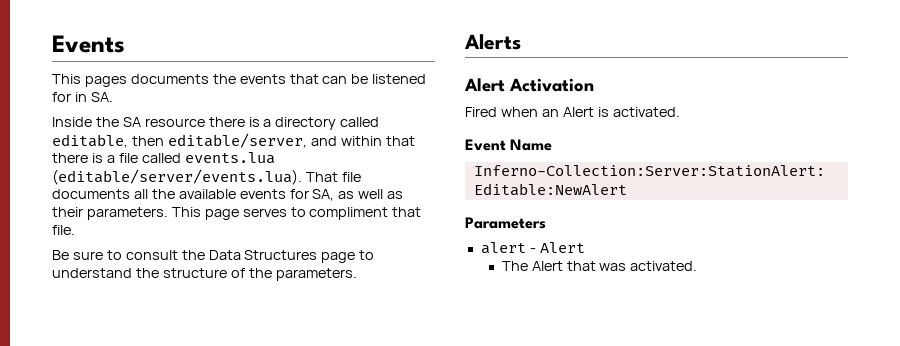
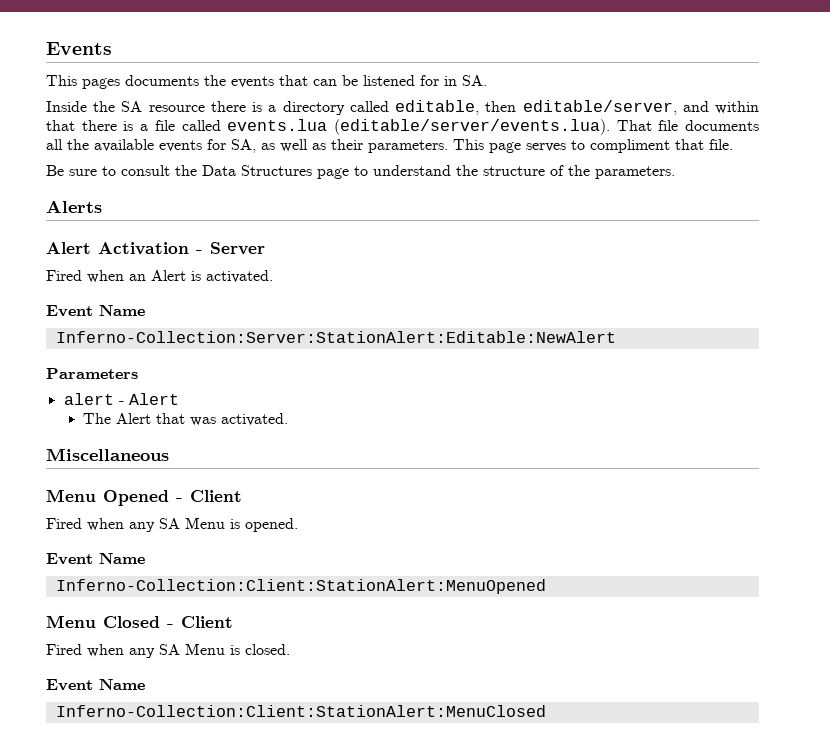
(594, 85) none -> [196,242,265,255] - Server
(698, 266) none -> [46,448,169,461] [46,489,242,506] [46,517,298,532] [46,553,145,565] [55,579,546,594] [46,615,233,628] [46,643,290,658] [46,679,145,691] [55,705,546,717] // Miscellaneous // Menu Opened - Client // Fired when any SA Menu is opened. // Event Name // Inferno-Collection:Client:StationAlert:MenuOpened // Menu Closed - Client // Fired when any SA Menu is closed. // Event Name // Inferno-Collection:Client:StationAlert:MenuClosed

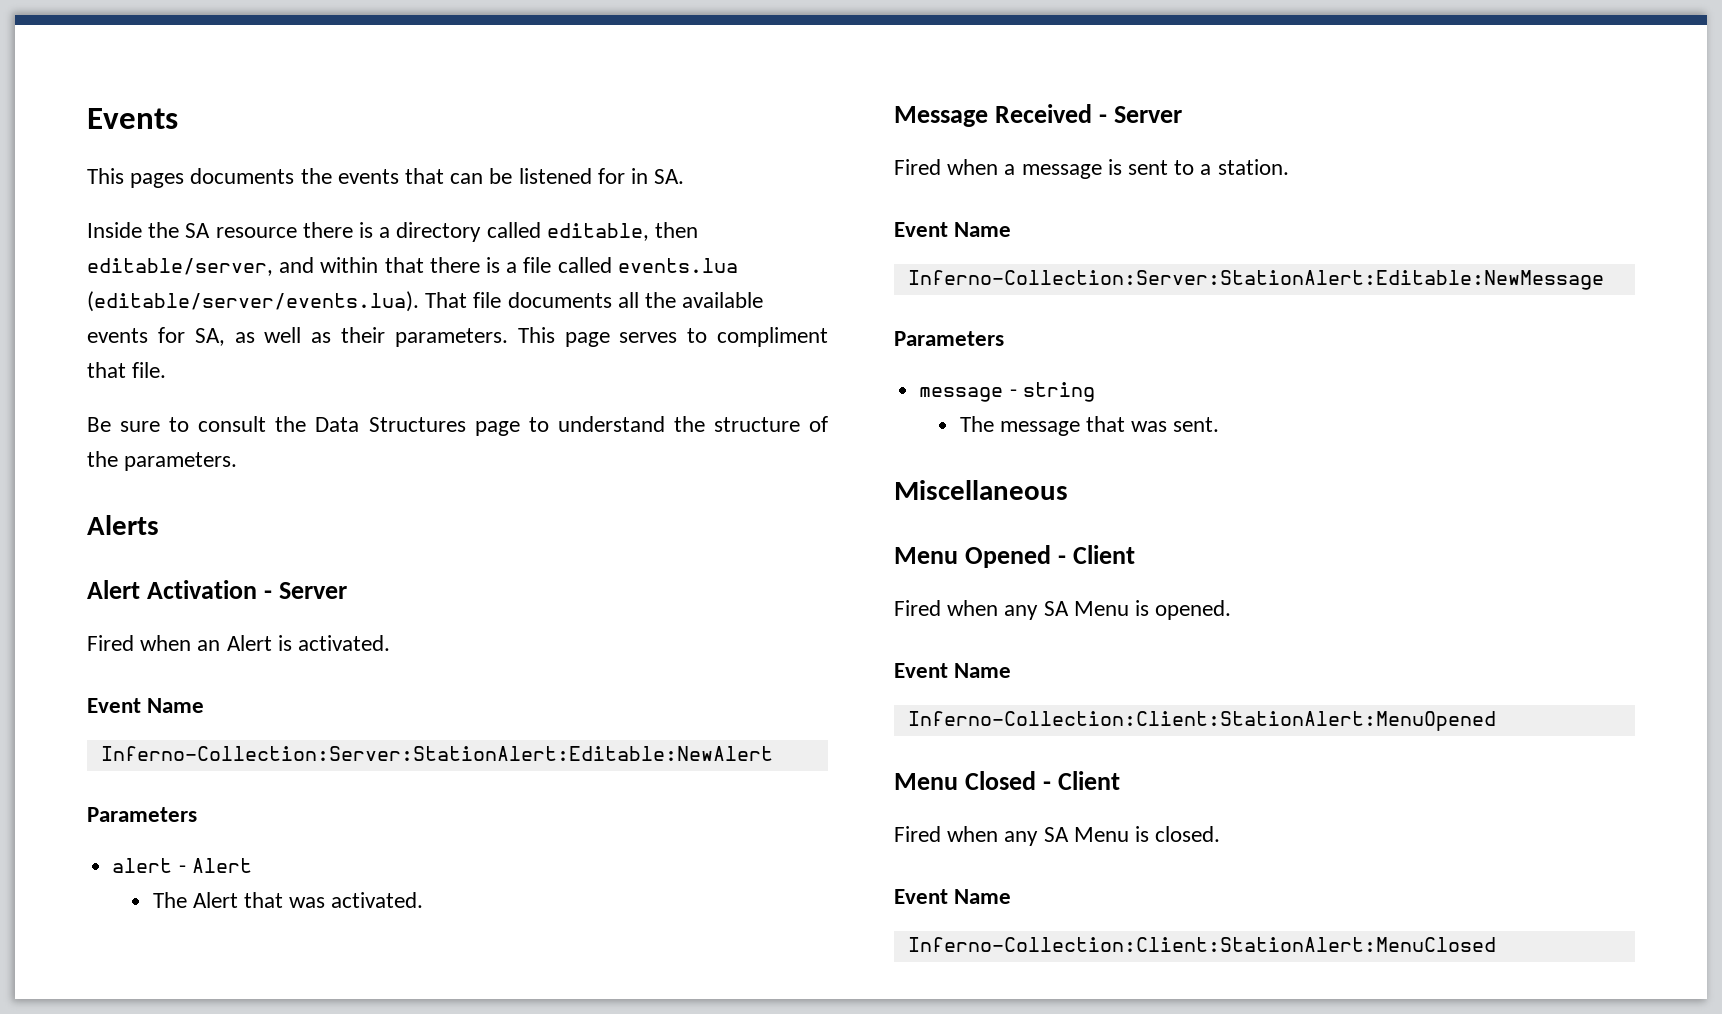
(289, 419) none -> [894,104,1183,127] [894,159,1289,179] [894,222,1012,237] [907,270,1604,290] [894,331,1004,346] [919,382,1095,402] [959,416,1220,436] // Message Received - Server // Fired when a message is sent to a station. // Event Name // Inferno-Collection:Server:StationAlert:Editable:NewMessage // Parameters // message - string // The message that was sent.

